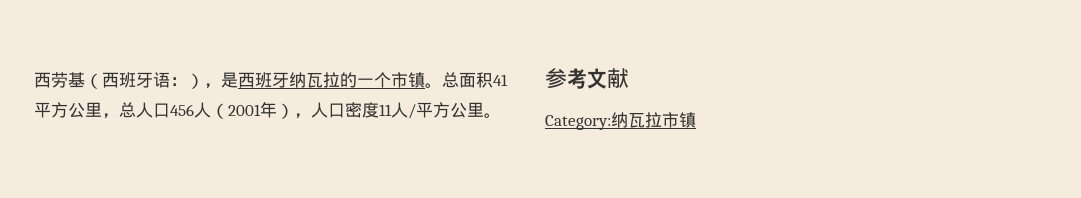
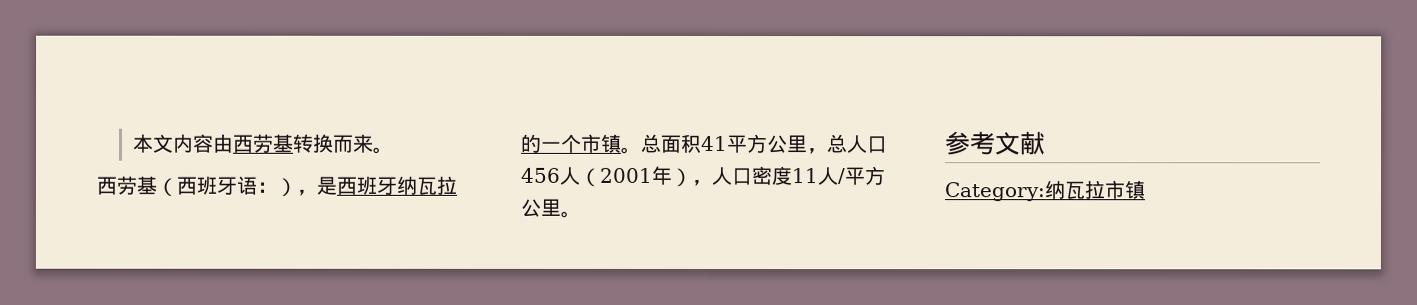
(34, 80) none -> [132,133,395,154] 本文内容由西劳基转换而来。 //

